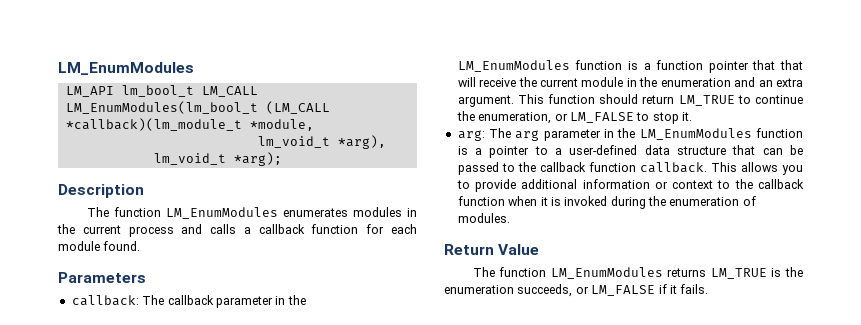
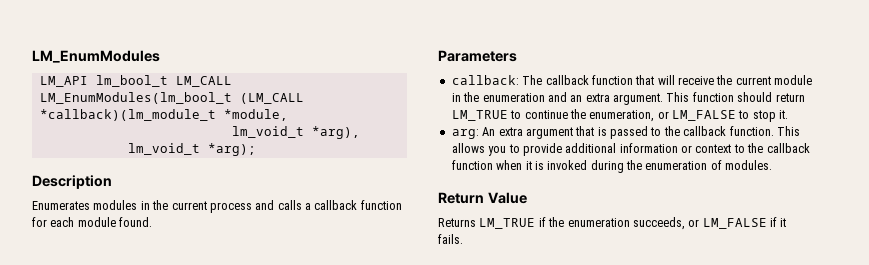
[86,207,348,219] The function LM_EnumModules enumerates -> [32,201,90,210] Enumerates
[215,295,306,308] [457,60,776,73] parameter in the LM_EnumModules function is a function pointer that -> [591,75,633,85] function
[489,128,803,141] [457,145,803,158] The arg parameter in the LM_EnumModules function is a pointer to a user-defined data structure that can be -> [482,126,607,139] An extra argument that is
[588,162,707,173] function callback. -> [729,126,774,136] function.
[472,267,782,279] The function LM_EnumModules returns LM_TRUE is -> [438,217,546,229] Returns LM_TRUE if

